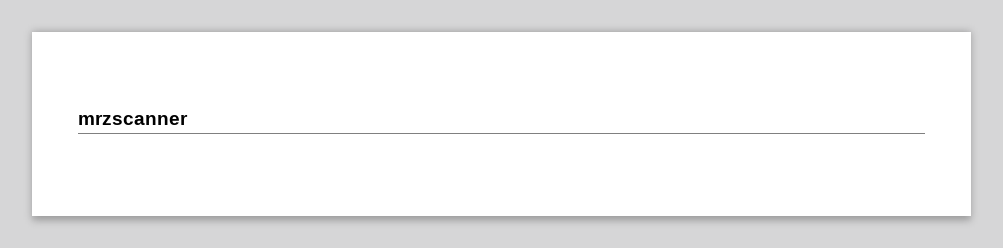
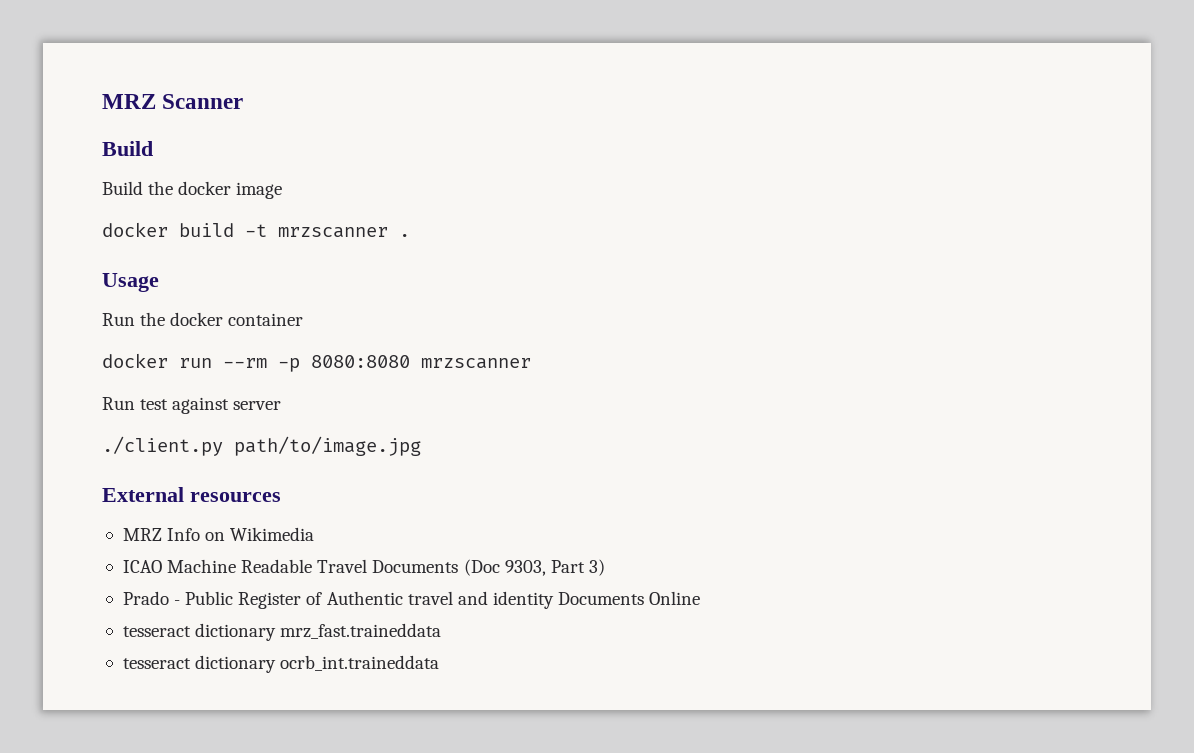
[78,114,188,125] mrzscanner -> [102,94,244,109] [102,141,153,156] [102,181,283,199] [102,222,410,238] [102,273,159,292] [102,312,304,326] [102,353,531,372] [102,397,282,414] [102,436,421,456] [102,487,281,502] [122,527,315,541] [122,559,605,576] [122,591,701,609] [122,623,442,641] [122,655,440,673] MRZ Scanner // Build // Build the docker image // docker build -t mrzscanner . // Usage // Run the docker container // docker run --rm -p 8080:8080 mrzscanner // Run test against server // ./client.py path/to/image.jpg // External resources // MRZ Info on Wikimedia // ICAO Machine Readable Travel Documents (Doc 9303, Part 3) // Prado - Public Register of Authentic travel and identity Documents Online // tesseract dictionary mrz_fast.traineddata // tesseract dictionary ocrb_int.traineddata

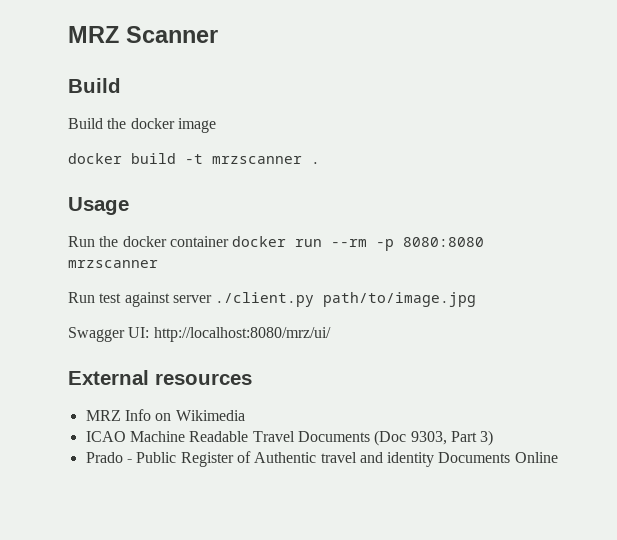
(304, 319) // -> (229, 241) none
(282, 405) // -> (212, 299) none
(421, 446) none -> [68,327,331,342] // Swagger UI: http://localhost:8080/mrz/ui/
[122,623,442,641] [122,655,440,673] // tesseract dictionary mrz_fast.traineddata // tesseract dictionary ocrb_int.traineddata -> (558, 457) none

